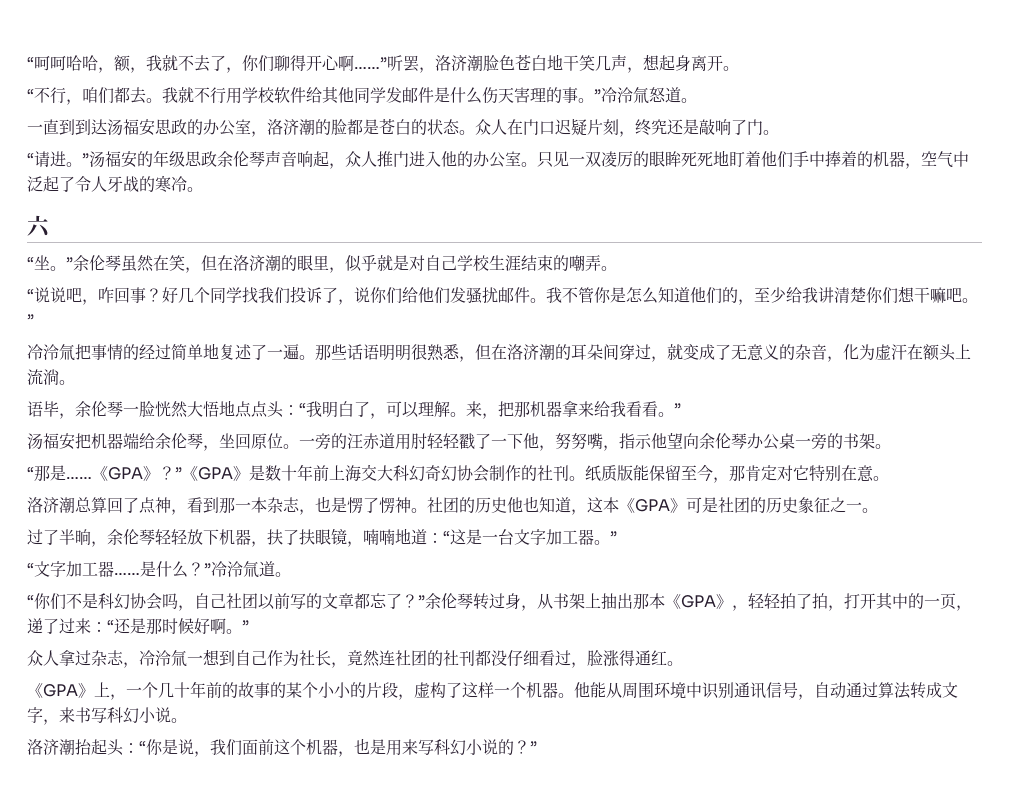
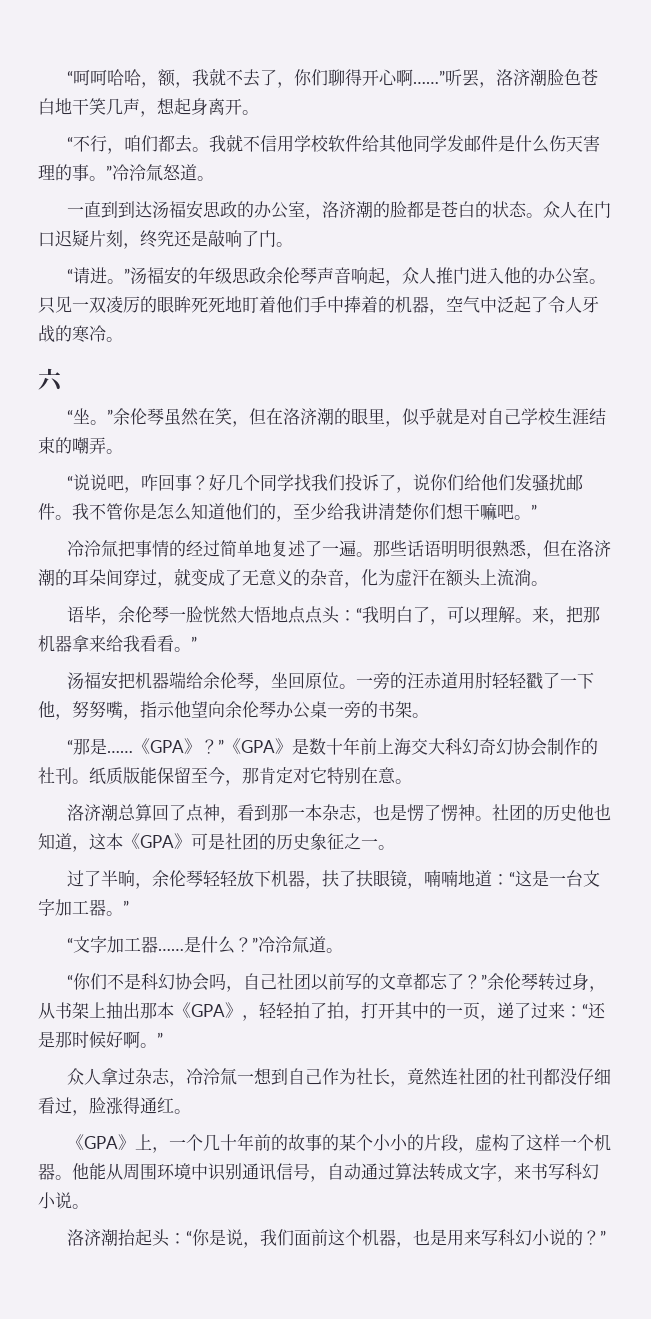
[210,87,226,104] 行 -> [260,135,278,152] 信

